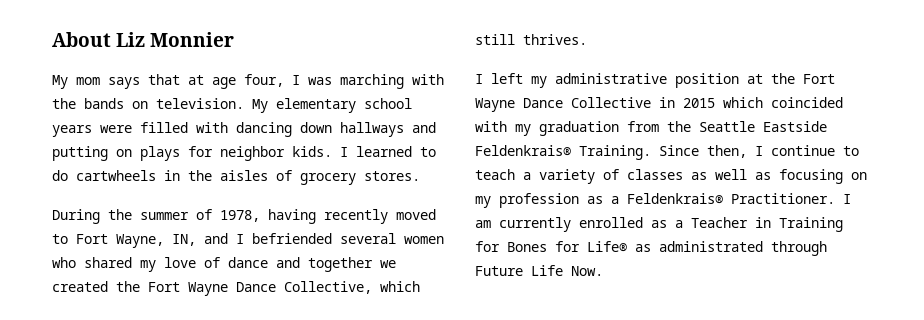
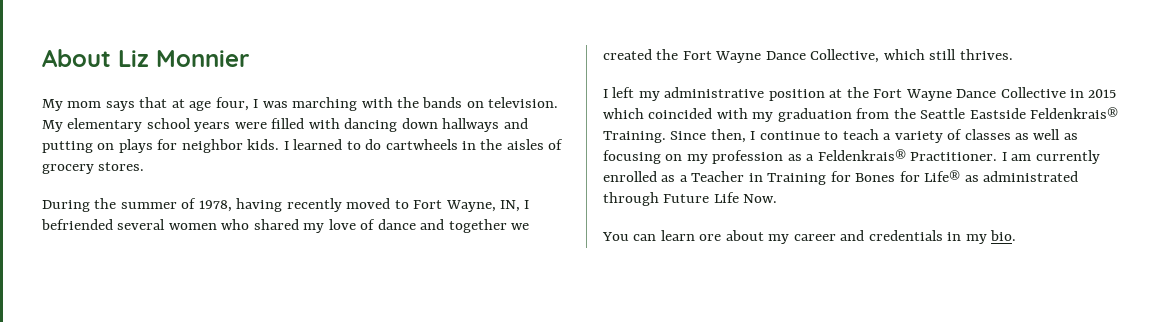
[204,233,228,244] and -> (521, 206) none
(603, 271) none -> [602,230,1017,244] // You can learn ore about my career and credentials in my bio.

